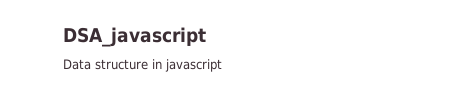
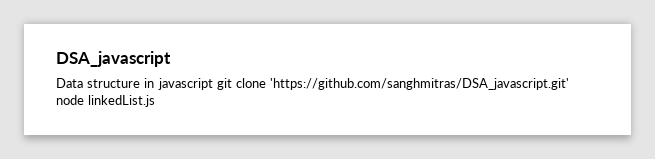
(222, 65) none -> [216,78,569,90] [56,95,155,107] git clone 'https://github.com/sanghmitras/DSA_javascript.git' node linkedList.js

